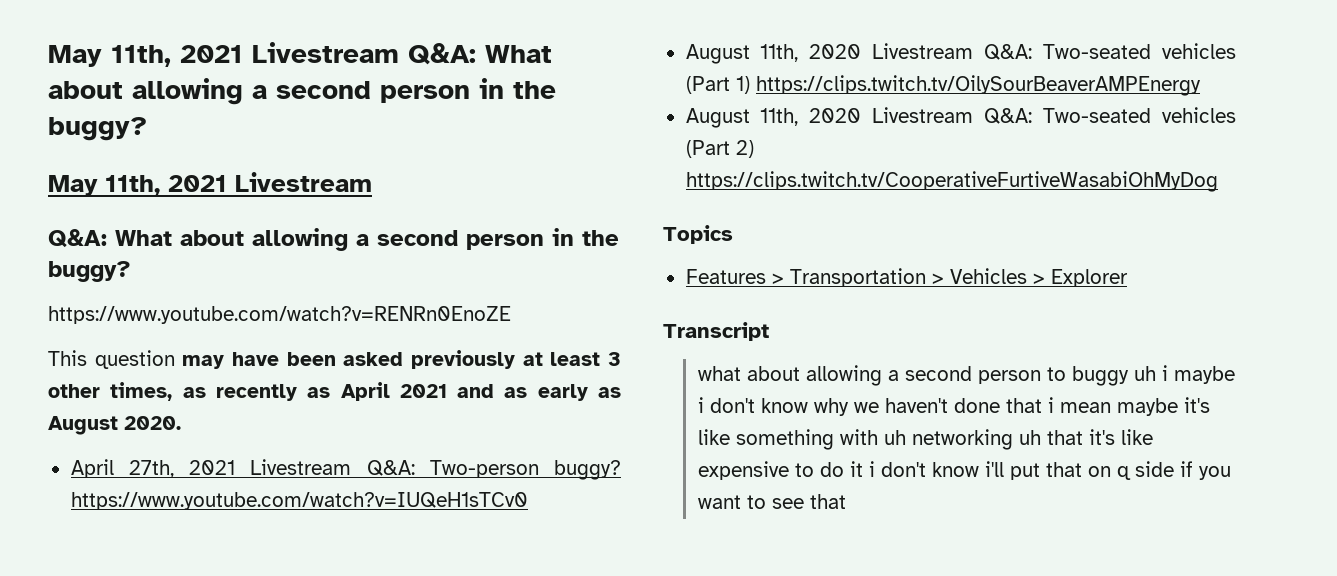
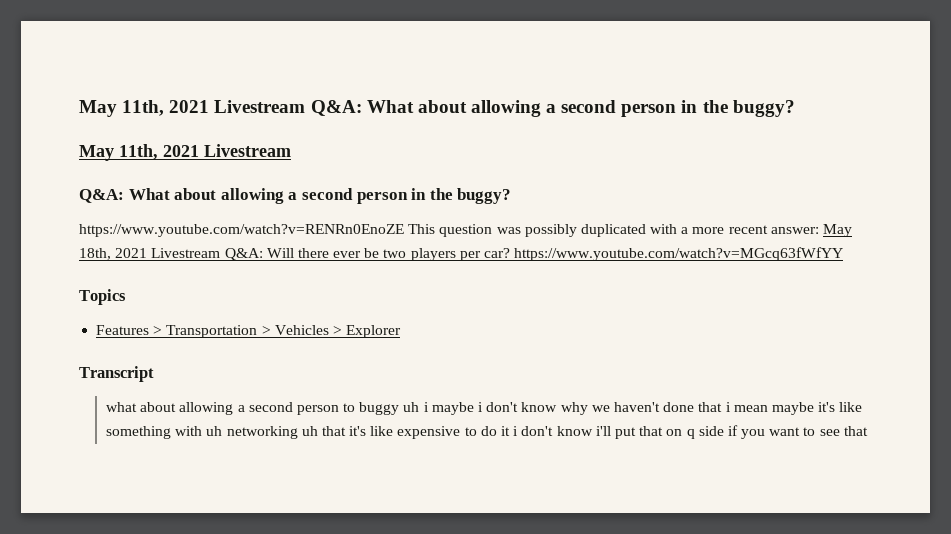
(511, 315) // -> (404, 230) none
[182,350,621,369] [48,382,621,401] [48,416,181,435] [70,459,621,480] [70,492,528,510] [685,43,1236,64] [685,75,1201,96] [685,107,1236,128] [685,140,754,158] [685,171,1218,192] may have been asked previously at least 3 other times, as recently as April 2021 and as early as August 2020. // April 27th, 2021 Livestream Q&A: Two-person buggy? https://www.youtube.com/watch?v=IUQeH1sTCv0 // August 11th, 2020 Livestream Q&A: Two-seated vehicles (Part 1) https://clips.twitch.tv/OilySourBeaverAMPEnergy // August 11th, 2020 Livestream Q&A: Two-seated vehicles (Part 2) https://clips.twitch.tv/CooperativeFurtiveWasabiOhMyDog -> [496,224,853,237] [79,247,844,261] was possibly duplicated with a more recent answer: May 18th, 2021 Livestream Q&A: Will there ever be two players per car? https://www.youtube.com/watch?v=MGcq63fWfYY

